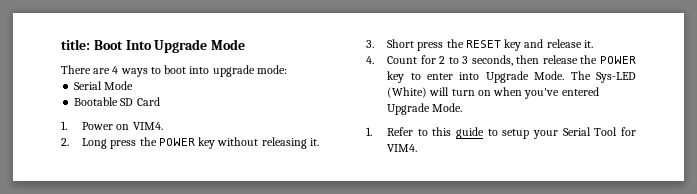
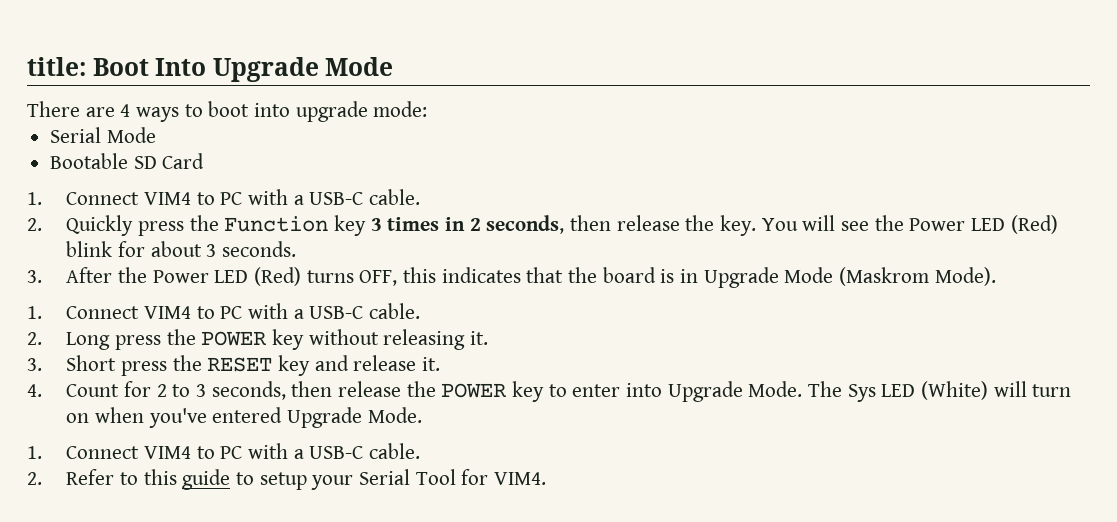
[82,122,163,130] Power on VIM4. -> [66,189,420,205] [27,215,1058,236] [66,241,296,257] [27,267,996,288] [27,303,420,319] Connect VIM4 to PC with a USB-C cable. // 2. Quickly press the Function key 3 times in 2 seconds, then release the key. You will see the Power LED (Red) blink for about 3 seconds. // 3. After the Power LED (Red) turns OFF, this indicates that the board is in Upgrade Mode (Maskrom Mode). // 1. Connect VIM4 to PC with a USB-C cable.
[596,72,636,83] Sys-LED -> [847,384,916,402] Sys LED
(372, 131) none -> [66,443,420,459] [27,472,42,485] Connect VIM4 to PC with a USB-C cable. // 2.

